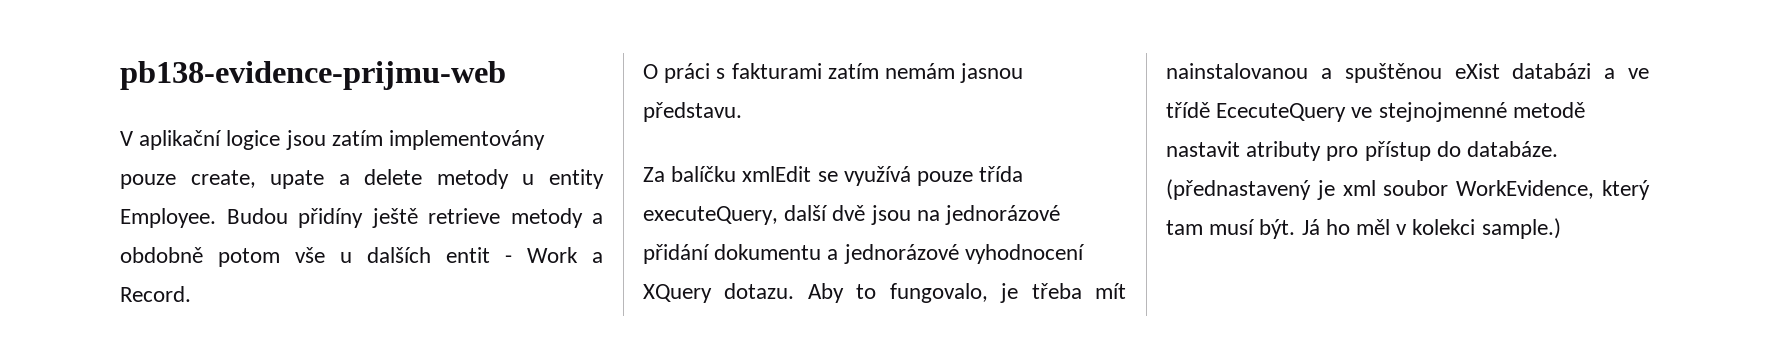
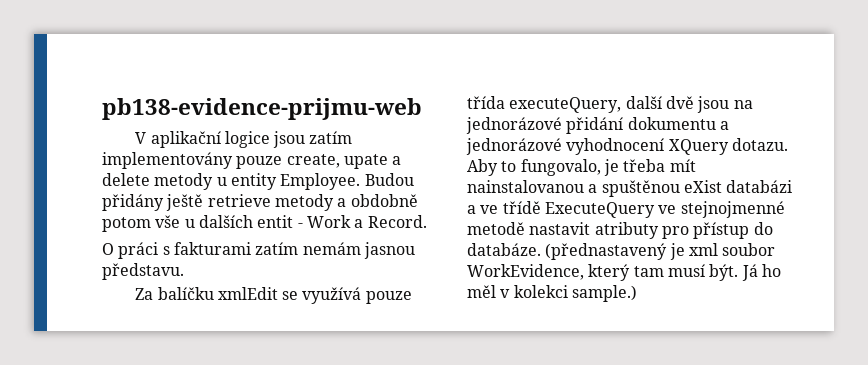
[298,208,363,228] přidíny -> [102,194,164,211] přidány
[1216,103,1347,122] EcecuteQuery -> [544,202,655,218] ExecuteQuery

